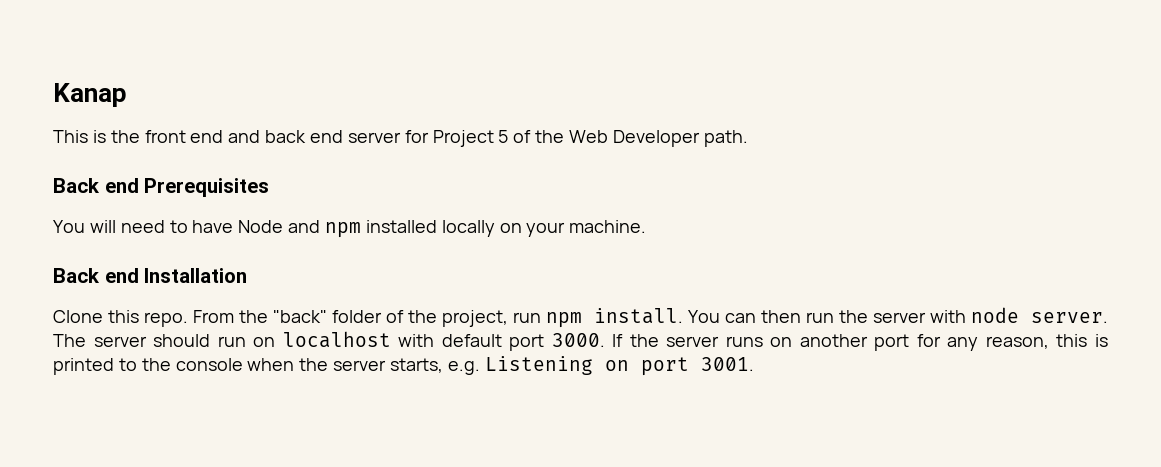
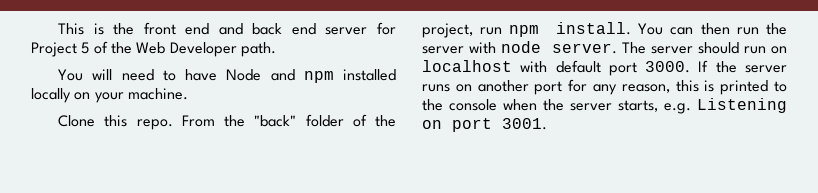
[53,83,127,107] Kanap // -> (58, 29) none
[53,178,270,197] // Back end Prerequisites -> (276, 49) none
[53,268,248,283] // Back end Installation -> (188, 94) none

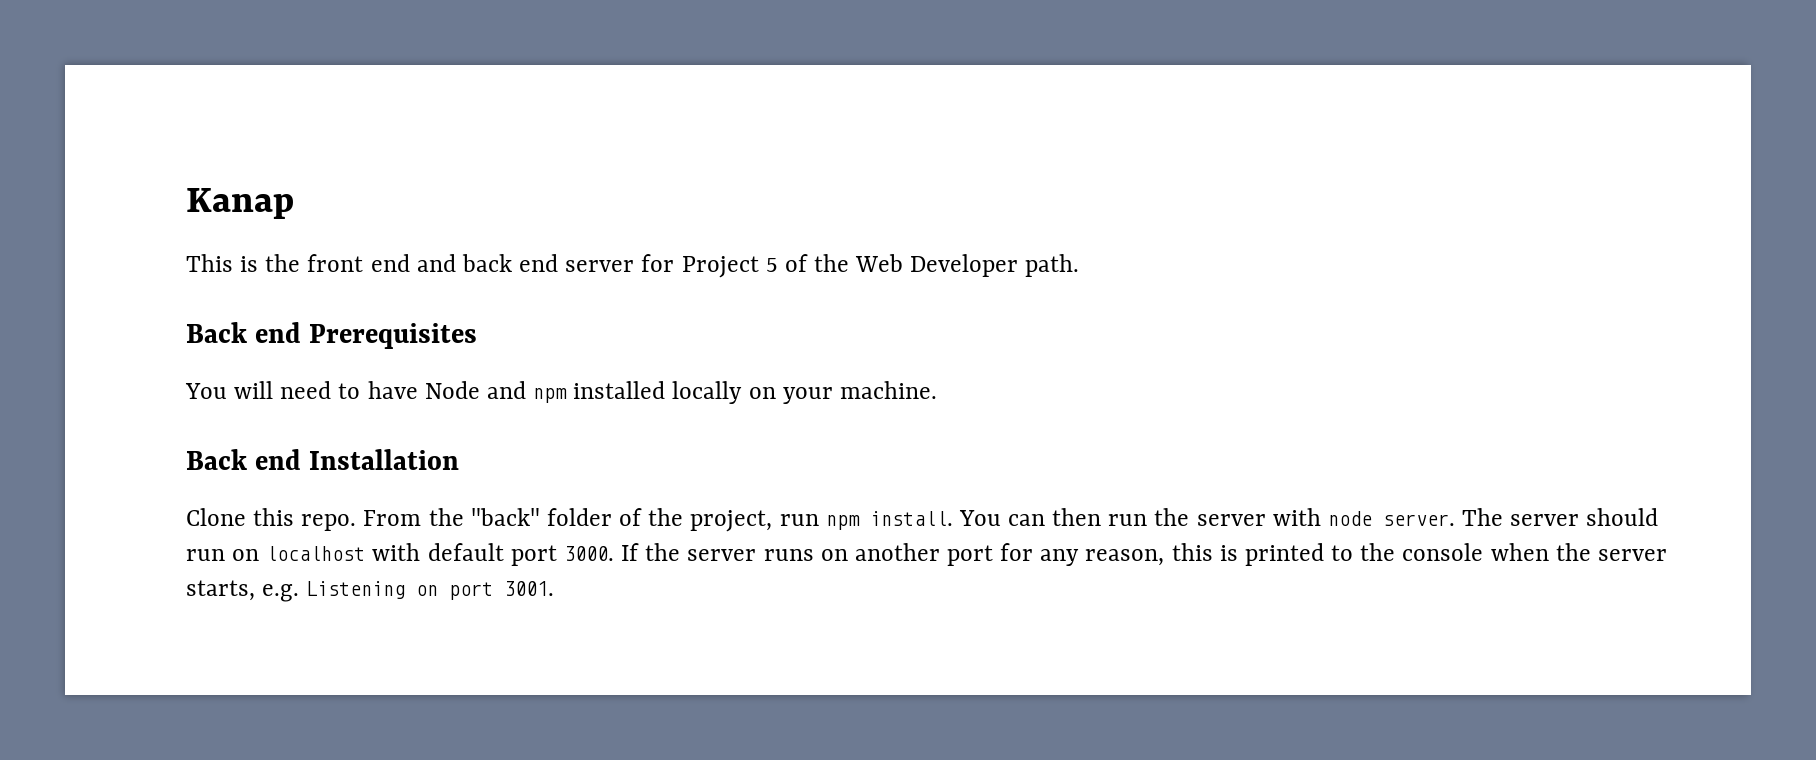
(58, 29) none -> [186,188,294,219] Kanap //
(276, 49) none -> [186,322,478,349] // Back end Prerequisites
(188, 94) none -> [186,449,460,470] // Back end Installation

